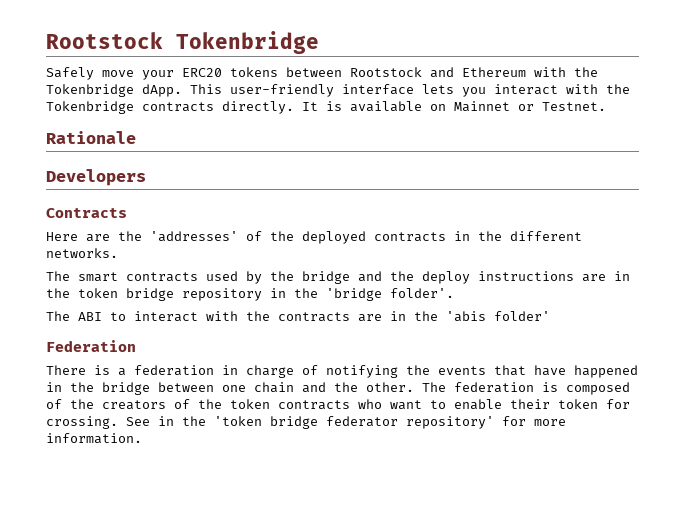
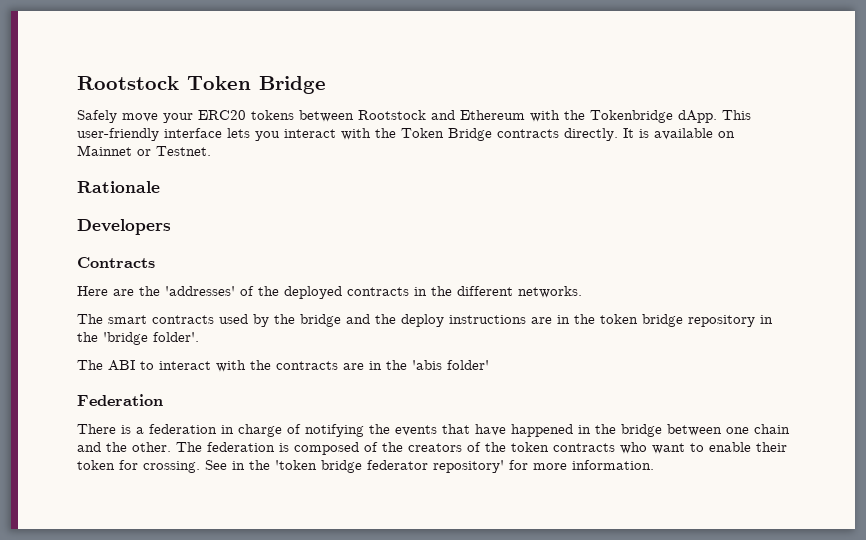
[46,31,319,54] Rootstock Tokenbridge -> [77,76,326,94] Rootstock Token Bridge
[46,101,134,114] Tokenbridge -> [401,128,492,141] Token Bridge

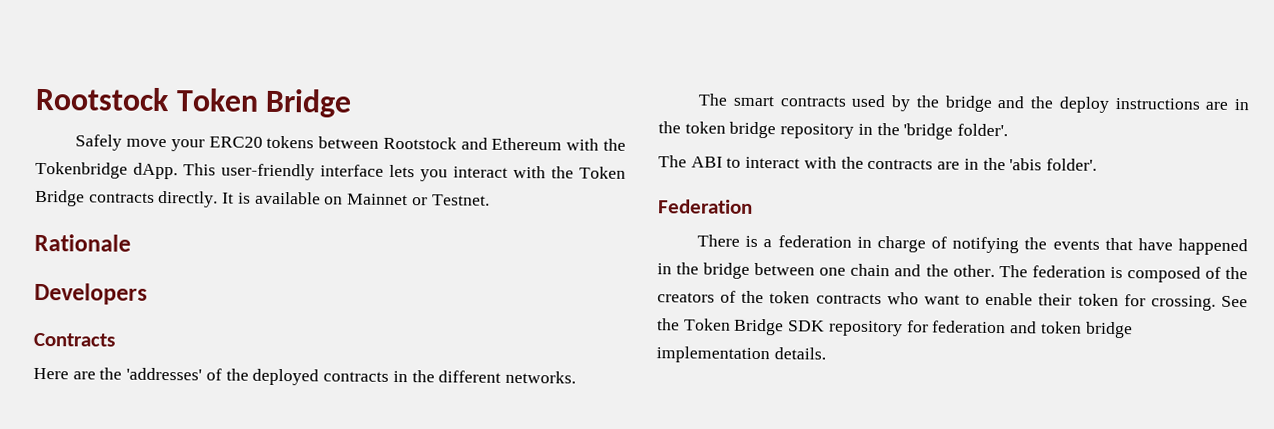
[447,360,489,370] folder' -> [1045,158,1097,171] folder'.
[232,460,654,473] in the 'token bridge federator repository' for more information. -> [657,318,1133,339] [656,346,826,364] the Token Bridge SDK repository for federation and token bridge implementation details.

